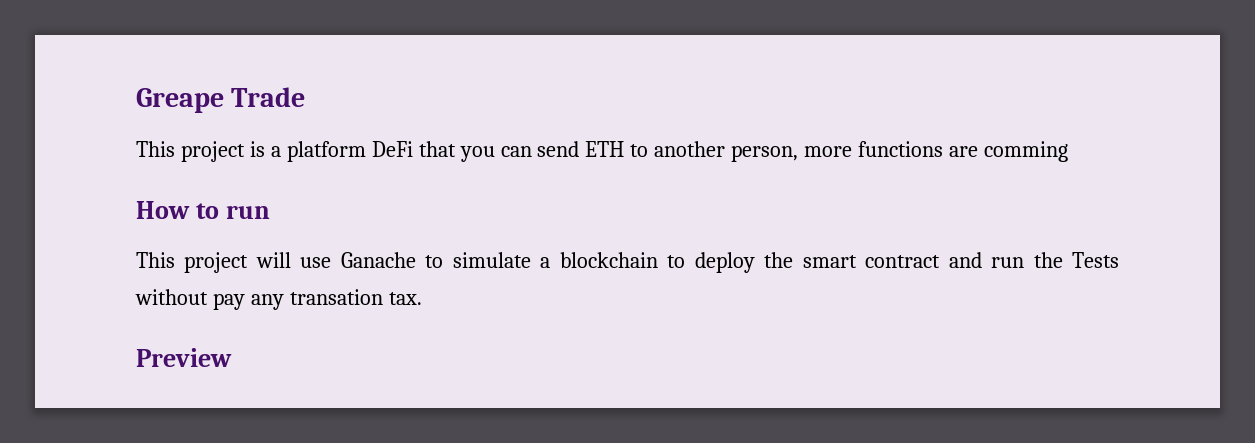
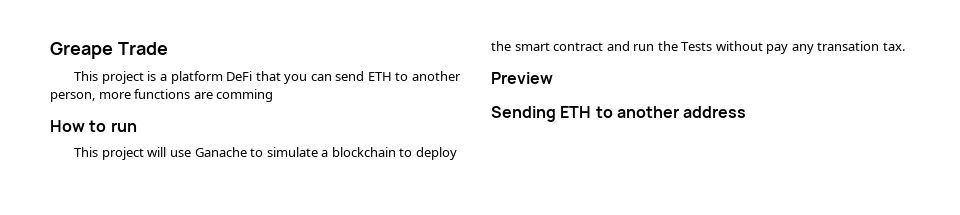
(232, 357) none -> [491,106,747,122] // Sending ETH to another address

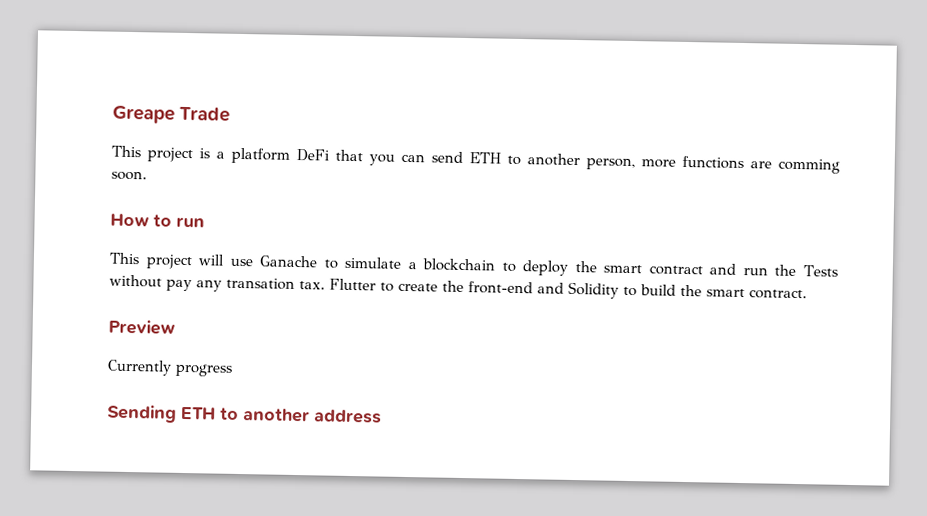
(274, 95) none -> [111,170,147,181] soon.
(905, 46) none -> [329,278,807,300] Flutter to create the front-end and Solidity to build the smart contract.
(553, 78) none -> [107,359,233,377] // Currently progress

